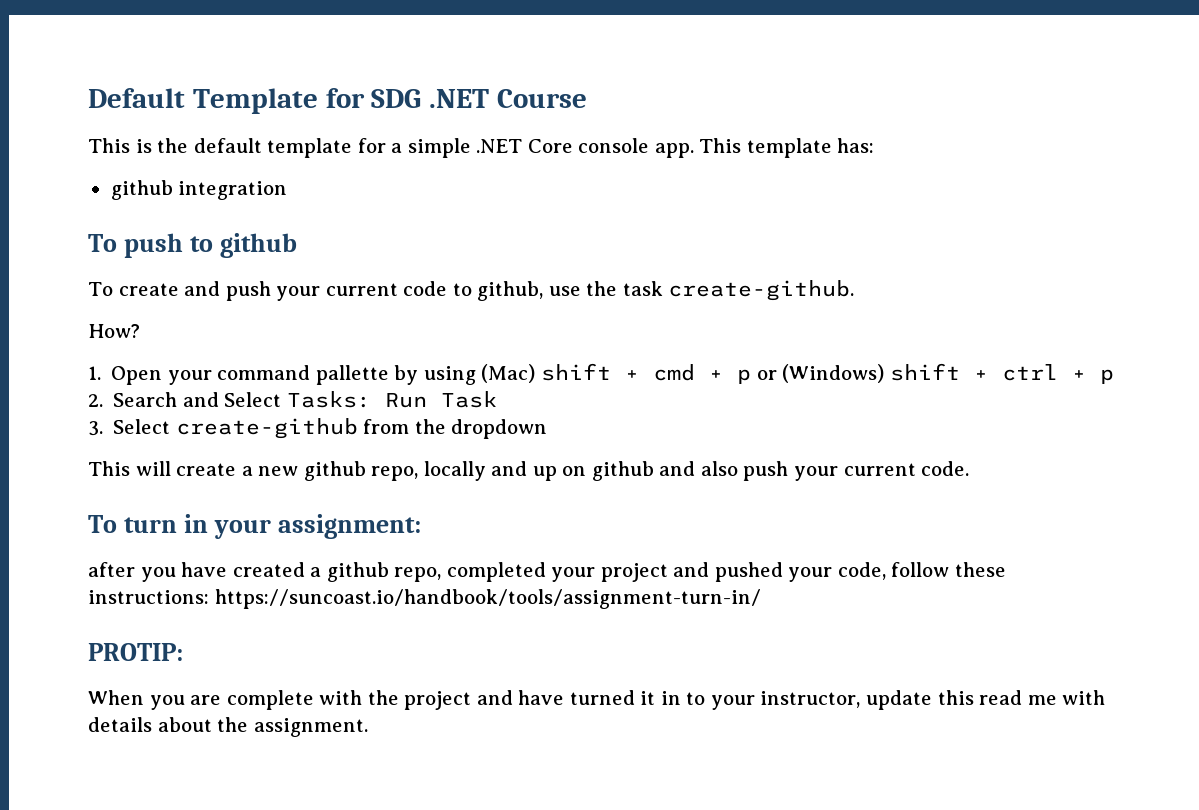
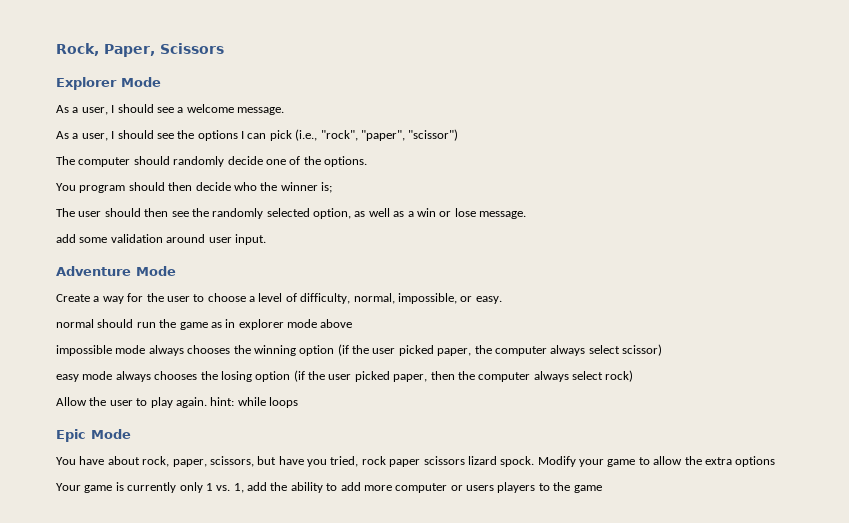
[88,88,588,114] [88,138,875,158] [110,180,288,200] [88,233,298,258] [88,280,855,301] [88,324,140,338] [88,363,1114,385] [88,391,497,408] [88,418,548,439] [88,461,970,481] [88,514,422,539] [88,562,1007,582] [88,589,761,609] [88,643,183,661] [88,690,1106,710] [88,717,368,737] Default Template for SDG .NET Course // This is the default template for a simple .NET Core console app. This template has: // github integration // To push to github // To create and push your current code to github, use the task create-github. // How? // 1. Open your command pallette by using (Mac) shift + cmd + p or (Windows) shift + ctrl + p // 2. Search and Select Tasks: Run Task // 3. Select create-github from the dropdown // This will create a new github repo, locally and up on github and also push your current code. // To turn in your assignment: // after you have created a github repo, completed your project and pushed your code, follow these instructions: https://suncoast.io/handbook/tools/assignment-turn-in/ // PROTIP: // When you are complete with the project and have turned it in to your instructor, update this read me with details about the assignment. -> [56,43,224,57] [56,77,161,90] [56,104,284,115] [56,129,459,141] [56,156,367,167] [56,182,332,193] [56,208,526,219] [56,234,266,245] [56,266,176,276] [56,293,502,304] [56,319,353,330] [56,344,662,356] [56,370,634,382] [56,397,298,408] [56,429,131,442] [56,456,776,467] [56,482,602,493] Rock, Paper, Scissors // Explorer Mode // As a user, I should see a welcome message. // As a user, I should see the options I can pick (i.e., "rock", "paper", "scissor") // The computer should randomly decide one of the options. // You program should then decide who the winner is; // The user should then see the randomly selected option, as well as a win or lose message. // add some validation around user input. // Adventure Mode // Create a way for the user to choose a level of difficulty, normal, impossible, or easy. // normal should run the game as in explorer mode above // impossible mode always chooses the winning option (if the user picked paper, the computer always select scissor) // easy mode always chooses the losing option (if the user picked paper, then the computer always select rock) // Allow the user to play again. hint: while loops // Epic Mode // You have about rock, paper, scissors, but have you tried, rock paper scissors lizard spock. Modify your game to allow the extra options // Your game is currently only 1 vs. 1, add the ability to add more computer or users players to the game

